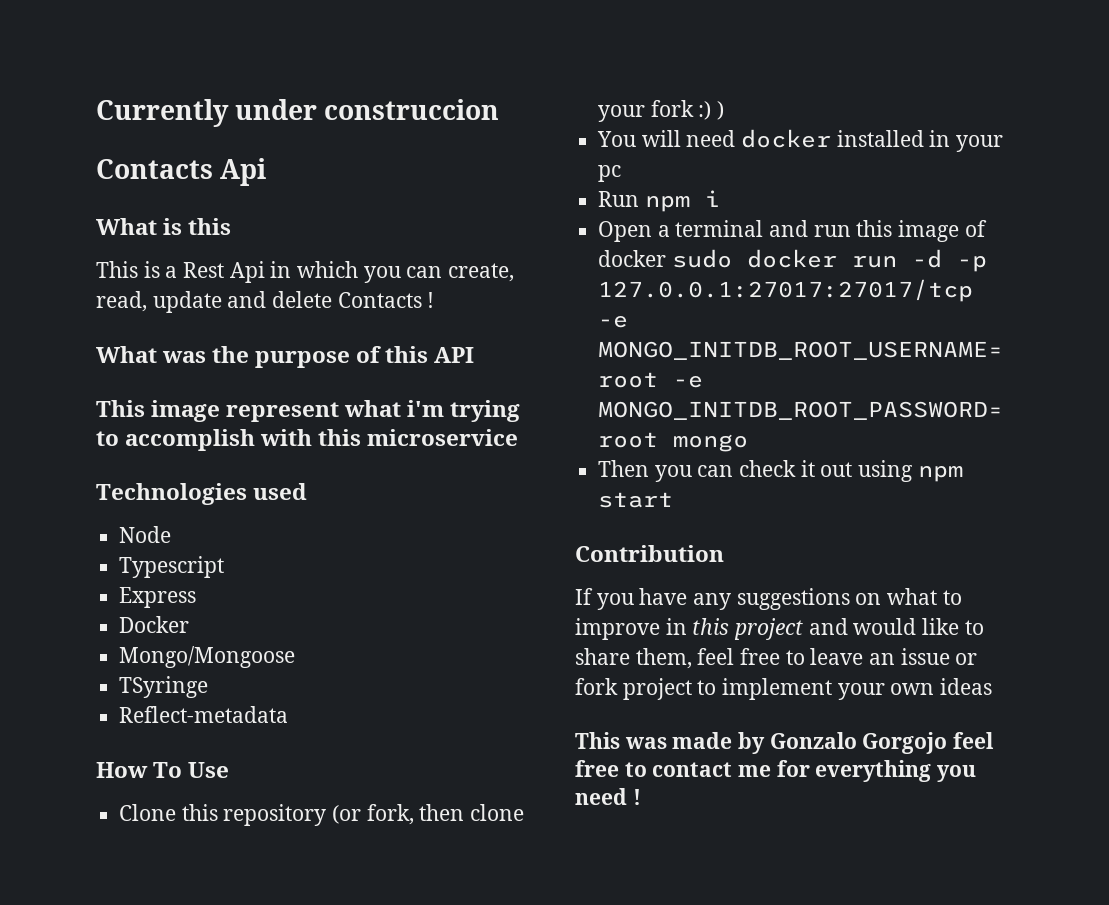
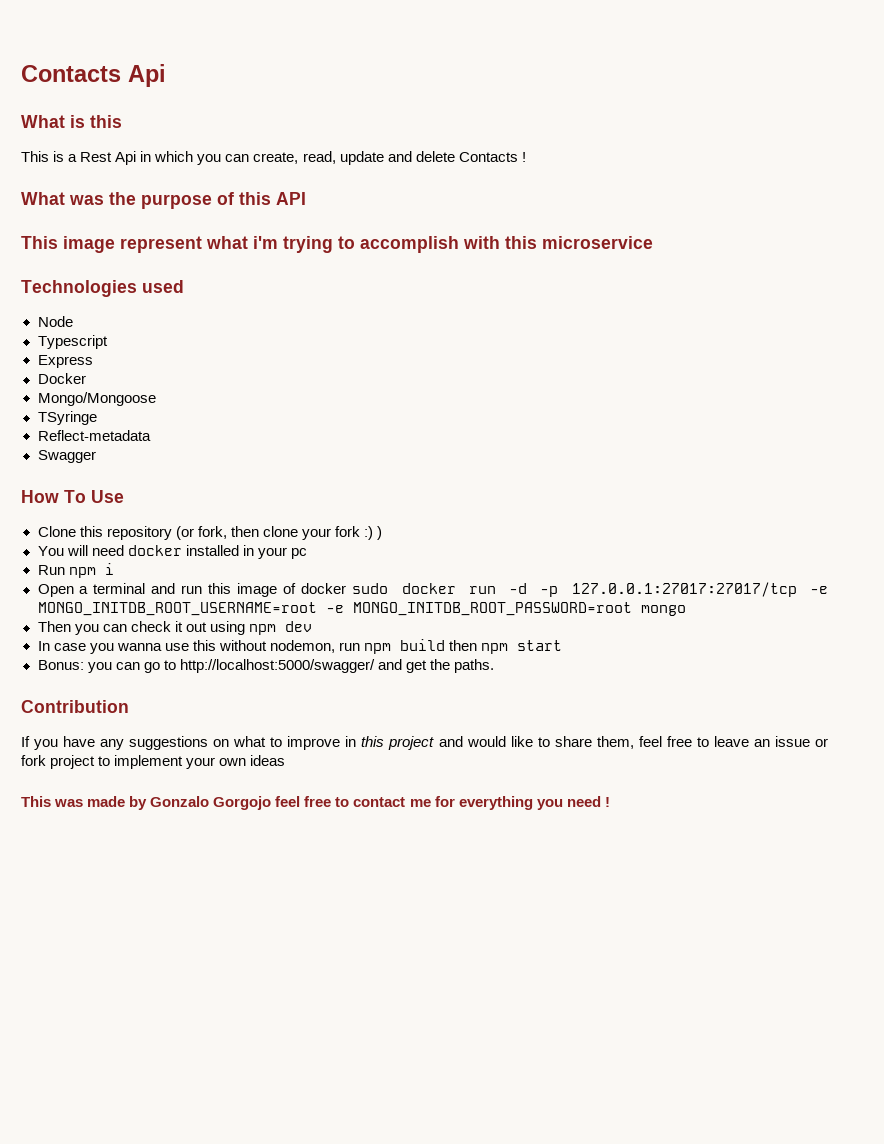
[96,99,500,127] Currently under construccion // -> (21, 73) none
(289, 714) none -> [37,450,96,463] // Swagger
[598,492,674,508] start -> [284,621,312,632] [37,639,563,654] [37,659,494,673] dev // In case you wanna use this without nodemon, run npm build then npm start // Bonus: you can go to http://localhost:5000/swagger/ and get the paths.

